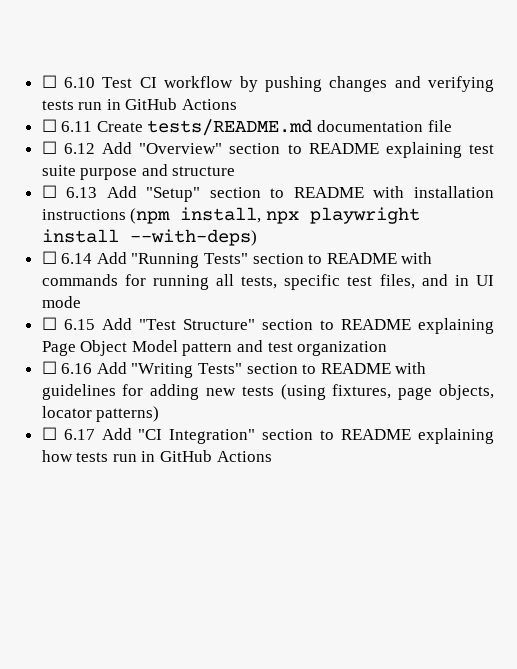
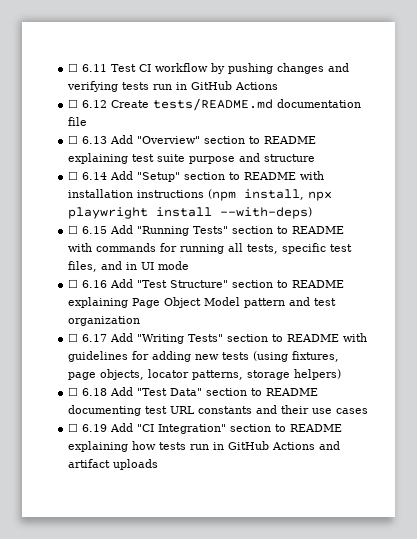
[41,75,96,88] ☐ 6.10 -> [68,63,108,72] ☐ 6.11
[61,121,93,132] 6.11 -> [82,100,108,108] 6.12
[63,143,95,154] 6.12 -> [82,136,108,144] 6.13
[66,187,98,198] 6.13 -> [82,172,108,180] 6.14
[61,253,93,264] 6.14 -> [82,226,108,234] 6.15
[63,319,95,330] 6.15 -> [82,280,108,288] 6.16
[61,363,93,374] 6.16 -> [82,334,108,342] 6.17
[96,406,160,422] [41,427,95,440] patterns) // ☐ 6.17 -> [192,369,342,380] [68,387,319,396] [68,405,369,416] [68,423,108,432] patterns, storage helpers) // ☐ 6.18 Add "Test Data" section to README documenting test URL constants and their use cases // ☐ 6.19
(272, 456) none -> [319,441,341,450] [68,459,159,470] and artifact uploads

